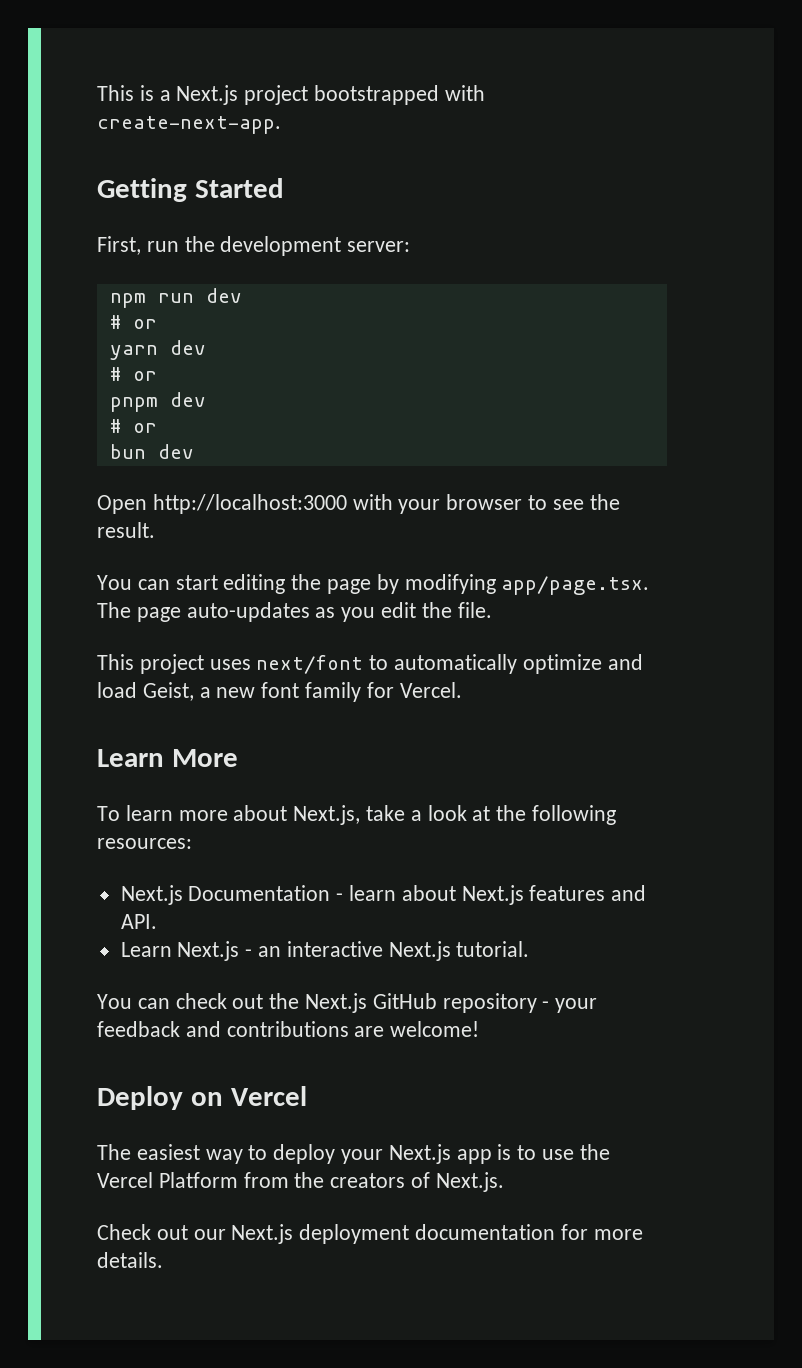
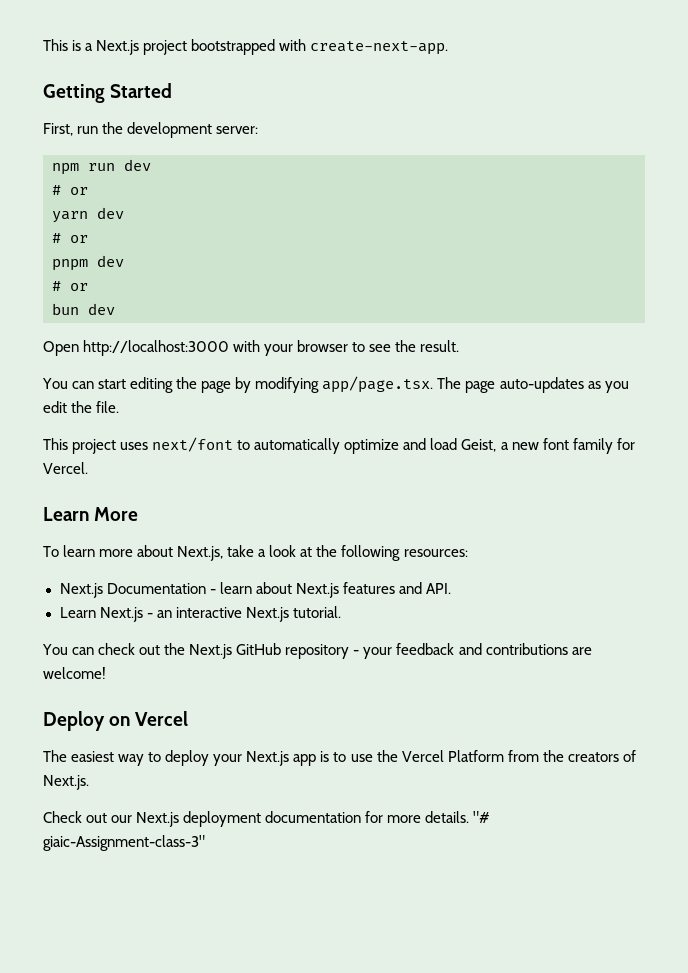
(163, 1260) none -> [473,811,491,823] [43,835,205,851] "# giaic-Assignment-class-3"

